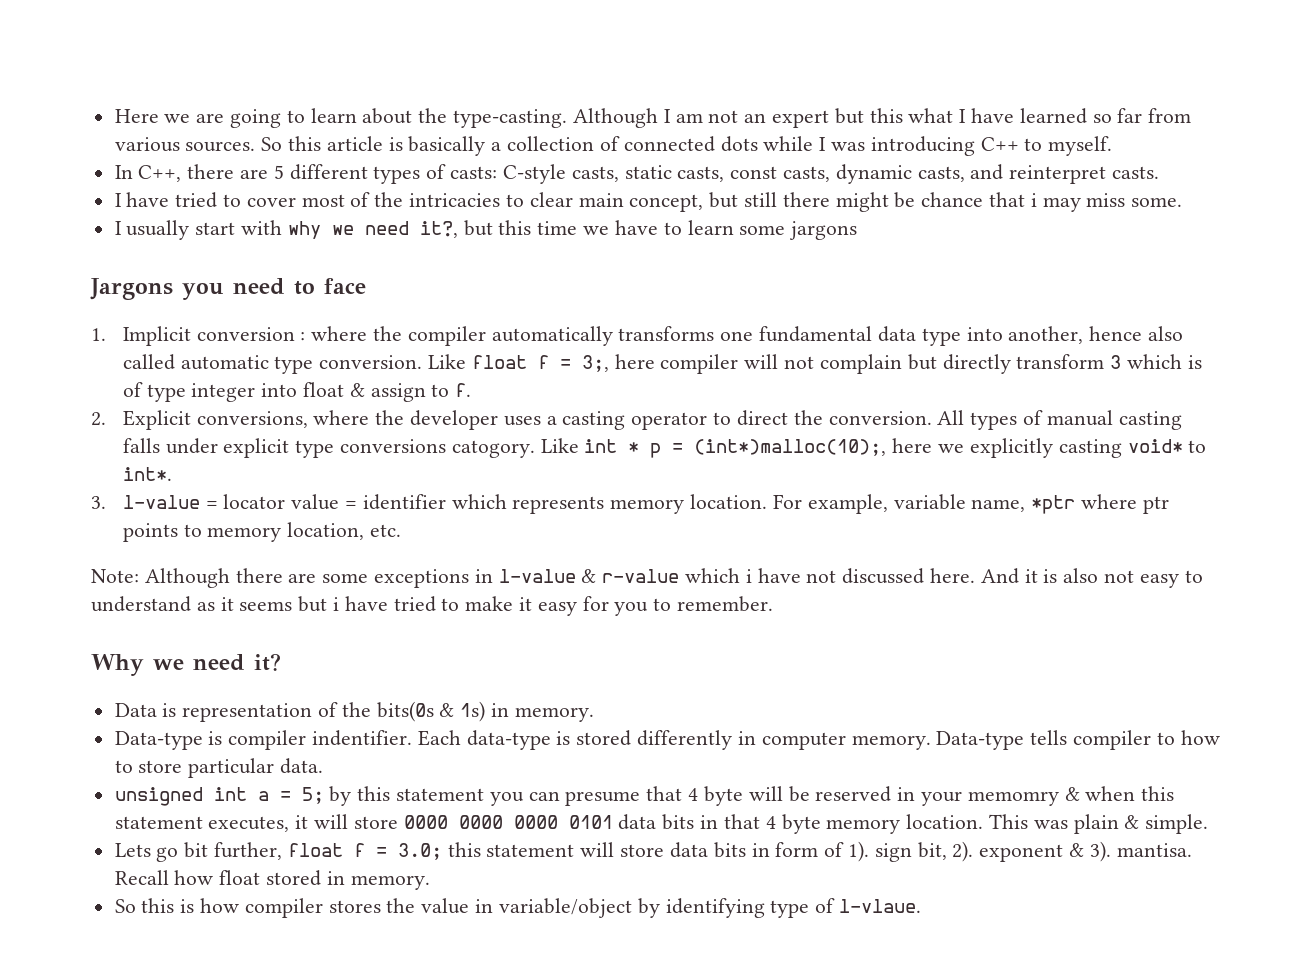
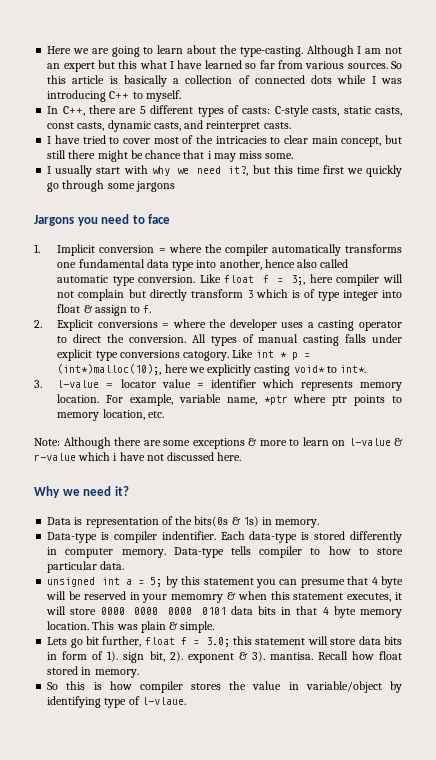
[583,220,734,235] we have to learn -> [322,165,403,177] [47,180,105,192] first we quickly go through
[300,332,306,341] : -> [158,248,166,253] =
[196,411,308,428] conversions, -> [97,320,170,328] conversions =
[474,569,493,583] in -> [248,437,345,446] & more to learn on
[980,568,1203,588] [91,596,774,616] And it is also not easy to understand as it seems but i have tried to make it easy for you to remember. -> (242, 456) none

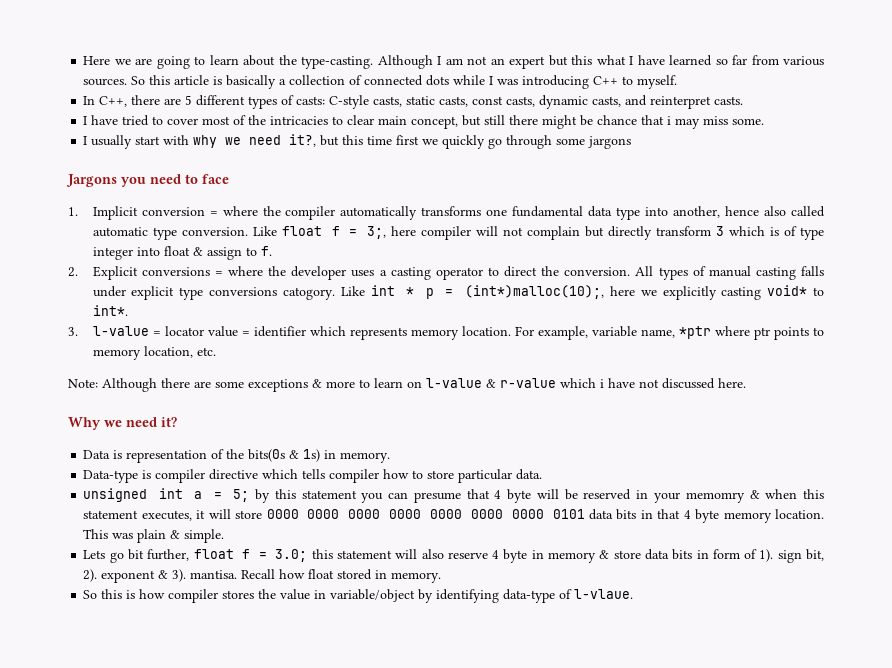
[161,531,403,543] [47,547,224,558] indentifier. Each data-type is stored differently in computer memory. Data-type -> [209,469,299,480] directive which
[310,548,321,555] to -> (380, 476) none
(192, 611) none -> [389,509,544,519] 0000 0000 0000 0000
(328, 640) none -> [421,549,610,563] also reserve 4 byte in memory &
[104,698,127,708] type -> [503,589,556,603] data-type

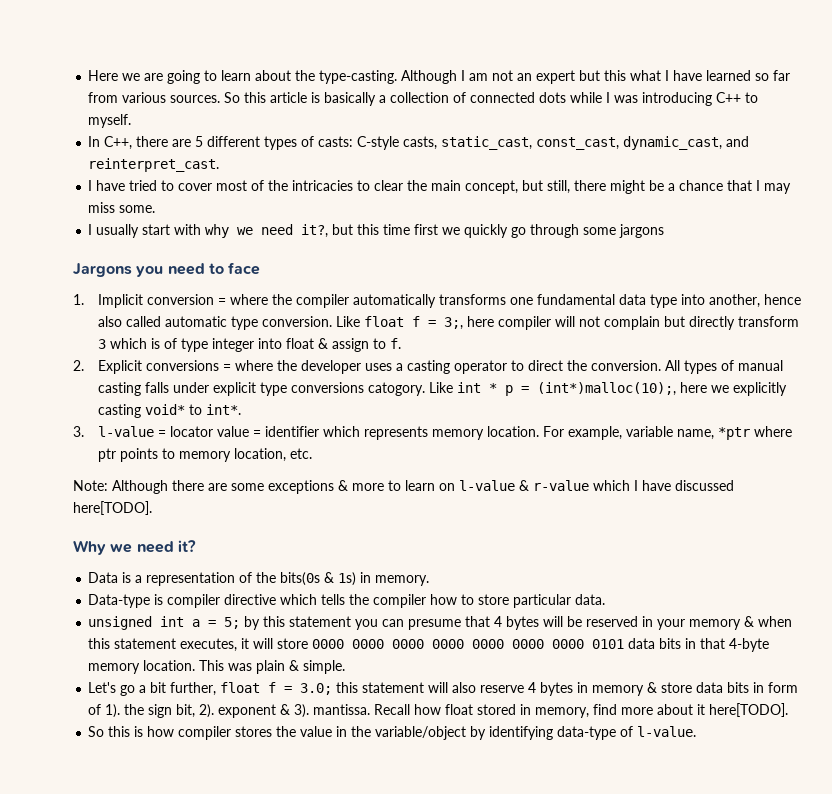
[406,95,744,109] static casts, const casts, dynamic casts, and reinterpret casts. -> [441,136,750,150] [88,158,220,172] static_cast, const_cast, dynamic_cast, and reinterpret_cast.
(375, 120) none -> [407,180,428,191] the
[484,115,506,125] still -> [547,180,571,194] still,
(594, 120) none -> [668,183,676,191] a
[667,116,672,125] i -> [756,180,761,191] I
[600,378,746,389] i have not discussed here. -> [634,480,734,491] [73,501,152,515] I have discussed here[TODO].
(123, 454) none -> [135,575,143,583] a
(326, 474) none -> [349,594,370,605] the
[507,489,532,503] byte -> [506,616,540,630] bytes
[685,492,745,503] memomry -> [689,619,742,630] memory
[683,509,720,523] 4 byte -> [729,638,770,652] 4-byte
[83,550,124,563] Lets go -> [88,682,147,696] Let's go a
[503,549,528,563] byte -> [540,682,574,696] bytes
(774, 555) none -> [124,704,145,715] the
[190,570,238,579] mantisa. -> [313,704,371,715] mantissa.
[391,572,442,583] memory. -> [535,703,789,718] memory, find more about it here[TODO].
(327, 594) none -> [351,726,372,737] the
[574,589,634,599] l-vlaue. -> [637,726,697,737] l-value.

